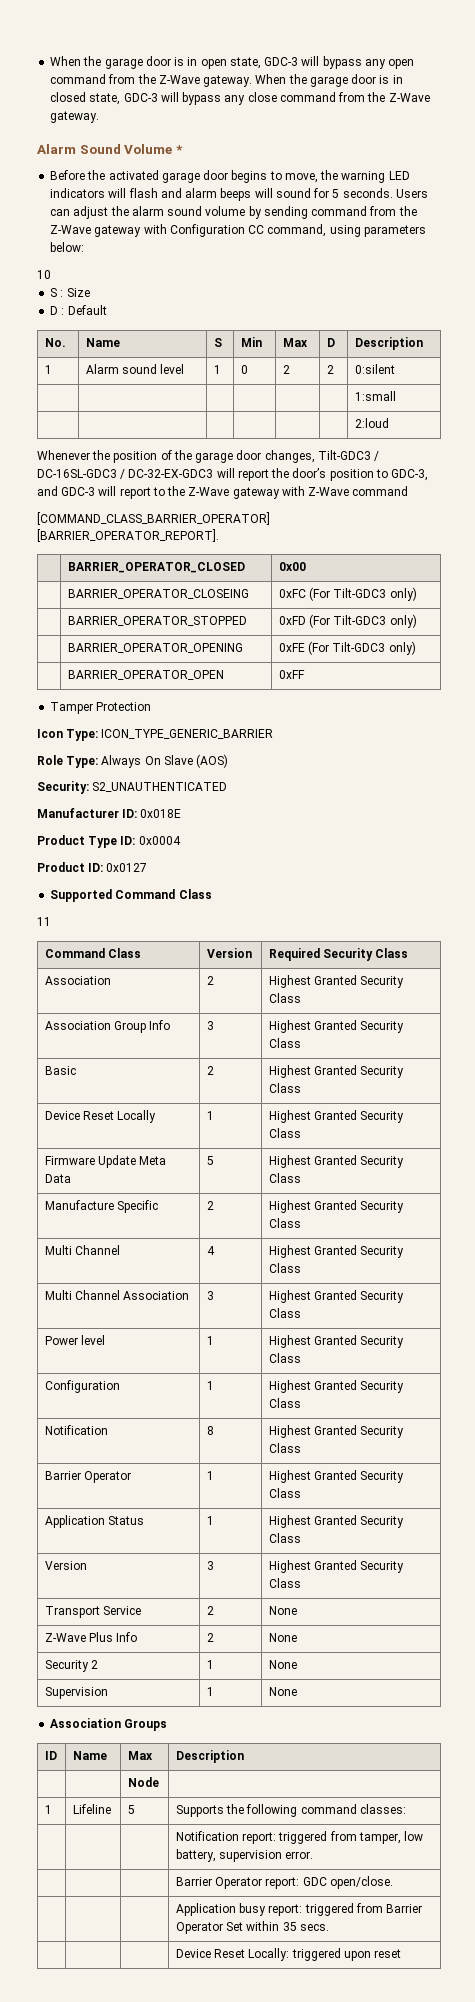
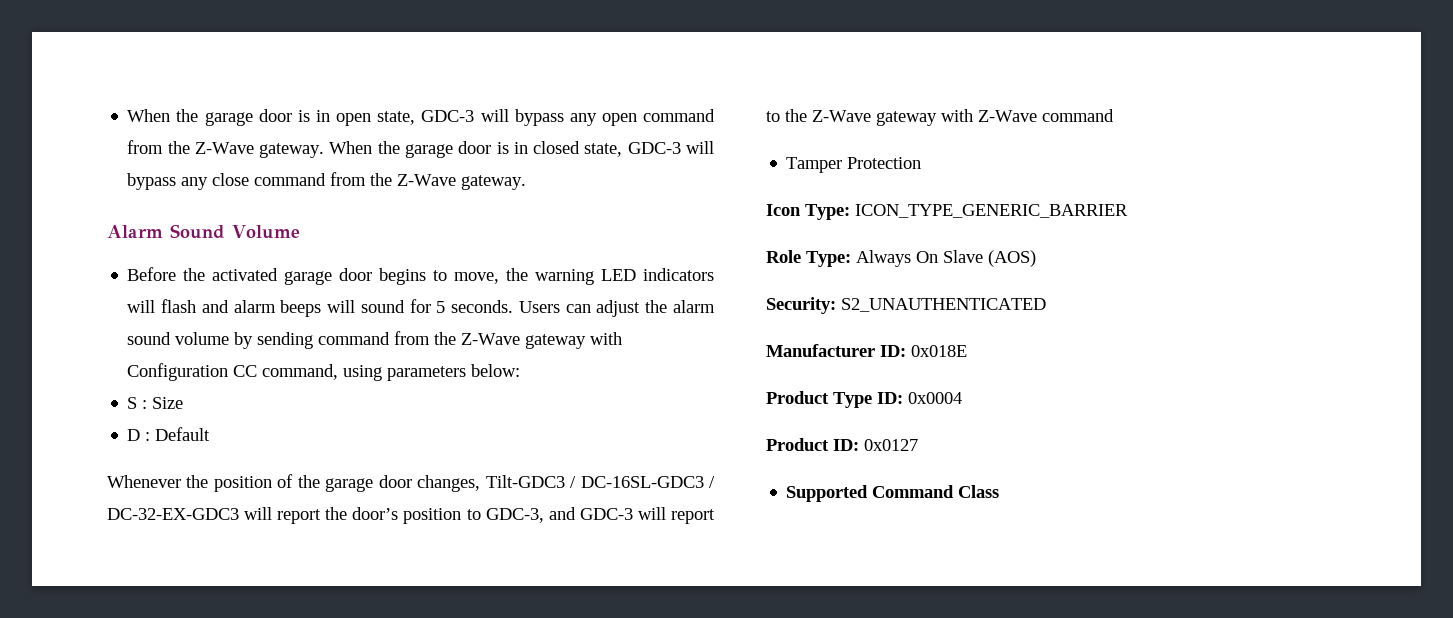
[175,145,183,154] * -> (300, 232) none
[37,270,51,279] // 10 -> (521, 370) none
[44,338,66,347] [85,338,120,347] [213,338,222,347] [240,337,262,347] [282,338,308,347] [326,338,335,347] [354,337,423,350] [44,365,52,374] [85,364,185,374] [213,365,221,374] [240,365,248,374] [282,365,290,374] [326,365,334,374] [354,364,395,374] [354,391,396,401] [354,418,389,428] // No. | Name | S | Min | Max | D | Description // 1 | Alarm sound level | 1 | 0 | 2 | 2 | 0:silent // | | | | | | 1:small // | | | | | | 2:loud -> (211, 434) none
[37,512,270,525] [37,529,219,542] [67,562,245,573] [278,562,306,571] [67,589,249,599] [278,587,417,601] [67,616,247,626] [278,614,417,628] [67,643,243,653] [278,641,416,655] [67,670,224,680] [278,670,305,679] // [COMMAND_CLASS_BARRIER_OPERATOR] [BARRIER_OPERATOR_REPORT]. // | BARRIER_OPERATOR_CLOSED | 0x00 // | BARRIER_OPERATOR_CLOSEING | 0xFC (For Tilt-GDC3 only) // | BARRIER_OPERATOR_STOPPED | 0xFD (For Tilt-GDC3 only) // | BARRIER_OPERATOR_OPENING | 0xFE (For Tilt-GDC3 only) // | BARRIER_OPERATOR_OPEN | 0xFF -> (1114, 115) none
[37,917,51,926] [44,948,142,958] [206,948,252,958] [268,948,409,961] [44,976,111,985] [206,976,214,985] [268,975,405,988] [268,993,301,1003] [44,1020,171,1033] [206,1021,214,1030] [268,1020,405,1033] [268,1038,301,1048] [44,1066,76,1075] [206,1066,214,1075] [268,1065,405,1078] [268,1083,301,1093] [44,1110,157,1123] [206,1111,214,1120] [268,1110,405,1123] [268,1128,301,1138] [44,1155,167,1168] [44,1174,71,1183] [206,1156,214,1165] [268,1155,405,1168] [268,1173,301,1183] [44,1200,159,1213] [206,1201,214,1210] [268,1200,405,1213] [268,1218,301,1228] [44,1245,121,1255] [206,1246,215,1255] [268,1245,405,1258] [268,1263,301,1273] [44,1290,190,1300] [206,1291,214,1300] [268,1290,405,1303] [268,1308,301,1318] [44,1335,106,1345] [206,1336,214,1345] [268,1335,405,1348] [268,1353,301,1363] [44,1380,120,1393] [206,1381,214,1390] [268,1380,405,1393] [268,1398,301,1408] [44,1425,108,1435] [206,1426,214,1435] [268,1425,405,1438] [268,1443,301,1453] [44,1471,132,1483] [206,1471,214,1480] [268,1470,405,1483] [268,1488,301,1498] [44,1515,145,1528] [206,1516,214,1525] [268,1515,405,1528] [268,1533,301,1543] [44,1561,87,1570] [206,1561,214,1570] [268,1560,405,1573] [268,1578,301,1588] [44,1606,142,1618] [206,1606,214,1615] [268,1606,297,1615] [44,1632,138,1642] [206,1633,214,1642] [268,1633,297,1642] [44,1660,99,1672] [206,1660,214,1669] [268,1660,297,1669] [44,1687,108,1699] [206,1687,214,1696] [268,1687,297,1696] [50,1718,168,1731] [44,1751,57,1760] [72,1751,107,1760] [127,1751,153,1760] [175,1750,244,1763] [127,1777,159,1787] [44,1805,52,1814] [72,1804,111,1814] [127,1805,135,1814] [175,1804,406,1817] [175,1831,424,1844] [175,1849,314,1862] [175,1876,393,1889] [175,1903,423,1916] [175,1921,329,1934] [175,1948,402,1961] // 11 // Command Class | Version | Required Security Class // Association | 2 | Highest Granted Security Class // Association Group Info | 3 | Highest Granted Security Class // Basic | 2 | Highest Granted Security Class // Device Reset Locally | 1 | Highest Granted Security Class // Firmware Update Meta Data | 5 | Highest Granted Security Class // Manufacture Specific | 2 | Highest Granted Security Class // Multi Channel | 4 | Highest Granted Security Class // Multi Channel Association | 3 | Highest Granted Security Class // Power level | 1 | Highest Granted Security Class // Configuration | 1 | Highest Granted Security Class // Notification | 8 | Highest Granted Security Class // Barrier Operator | 1 | Highest Granted Security Class // Application Status | 1 | Highest Granted Security Class // Version | 3 | Highest Granted Security Class // Transport Service | 2 | None // Z-Wave Plus Info | 2 | None // Security 2 | 1 | None // Supervision | 1 | None // Association Groups // ID | Name | Max | Description // | | Node | // 1 | Lifeline | 5 | Supports the following command classes: // | | | Notification report: triggered from tamper, low battery, supervision error. // | | | Barrier Operator report: GDC open/close. // | | | Application busy report: triggered from Barrier Operator Set within 35 secs. // | | | Device Reset Locally: triggered upon reset -> (1000, 491) none

